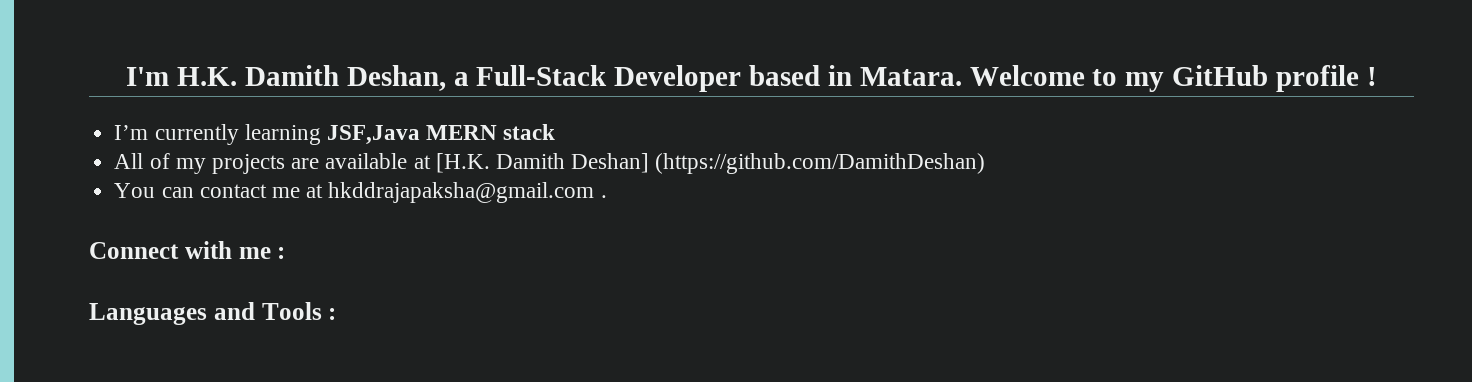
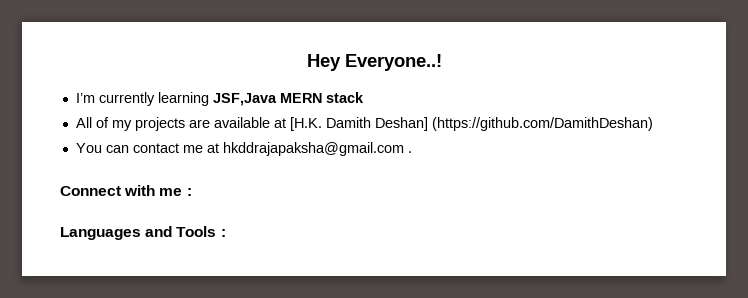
[126,65,1377,92] I'm H.K. Damith Deshan, a Full-Stack Developer based in Matara. Welcome to my GitHub profile ! -> [306,54,442,71] Hey Everyone..!

